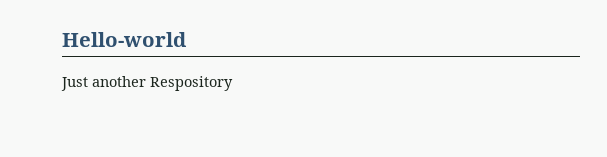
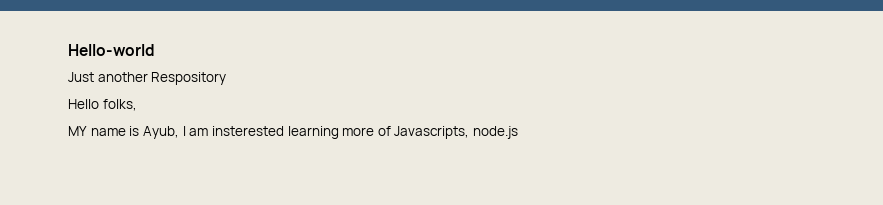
(233, 83) none -> [68,99,137,111] [68,126,519,139] // Hello folks, // MY name is Ayub, I am insterested learning more of Javascripts, node.js

